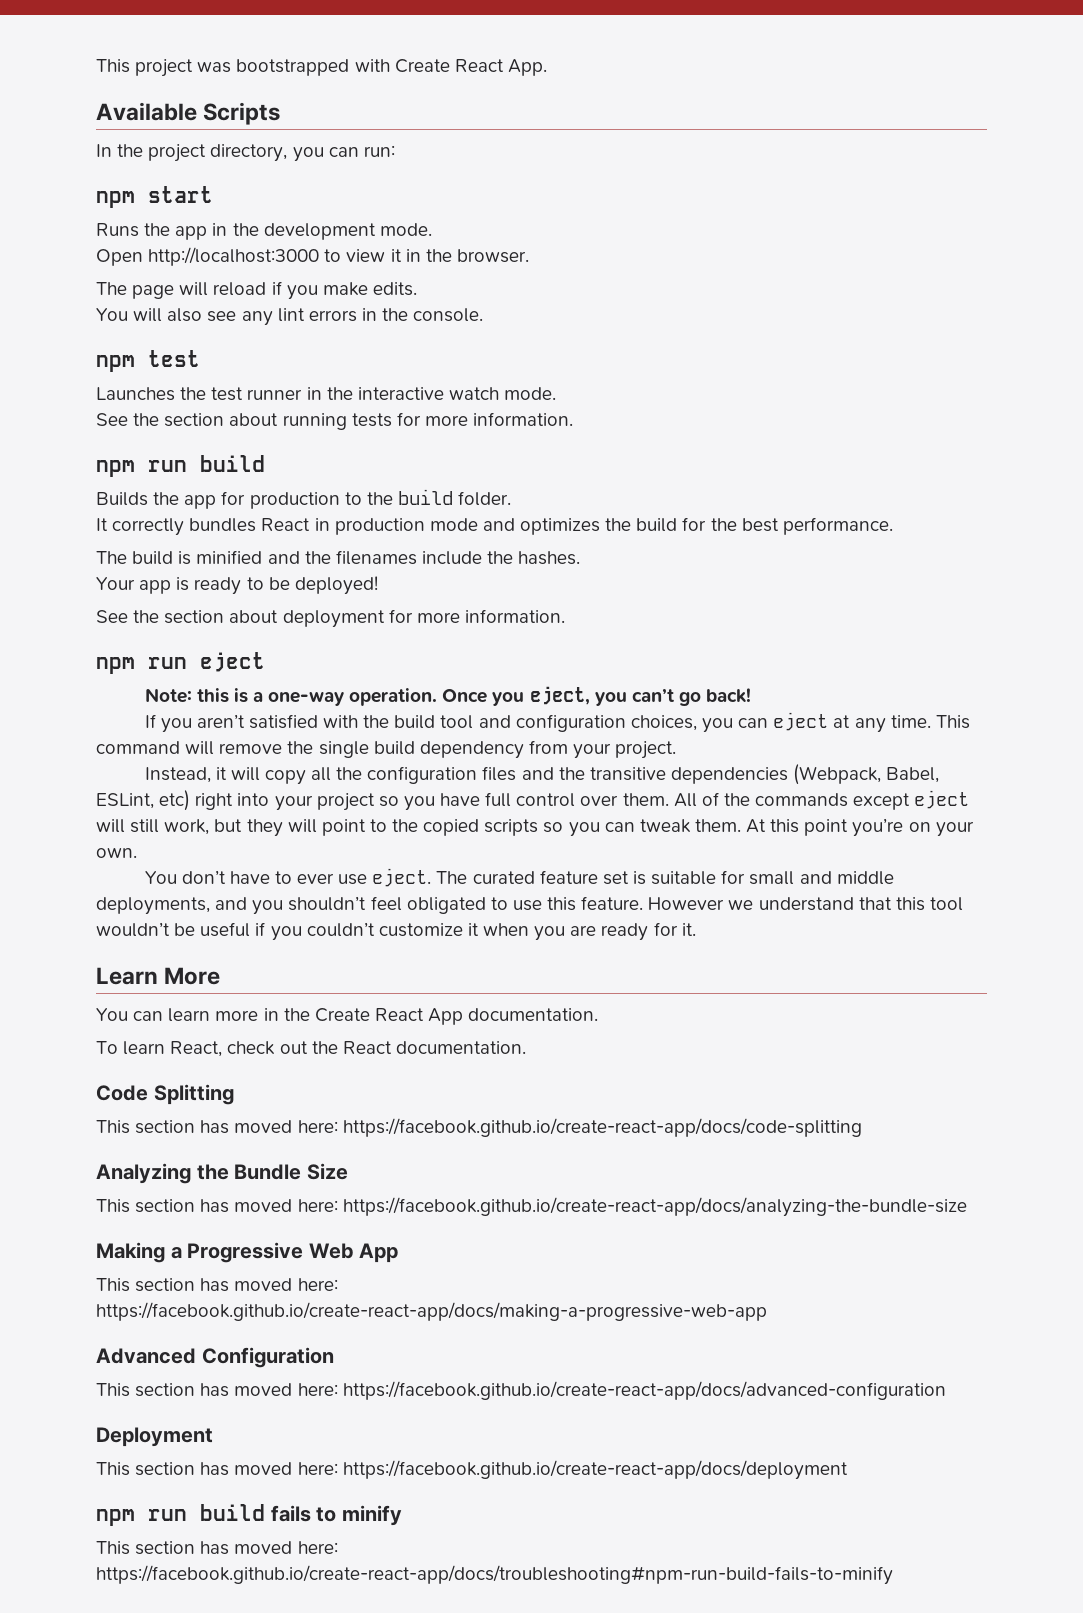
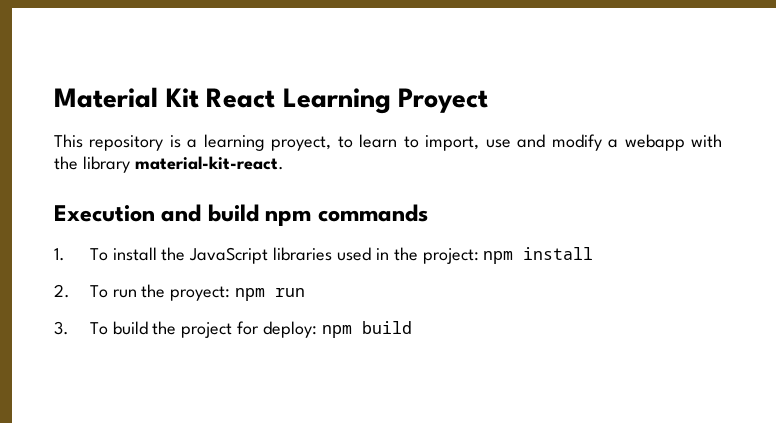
[96,59,547,77] [96,102,281,125] [96,144,395,162] [96,186,213,208] [96,223,432,240] [96,247,529,266] [96,281,417,300] [96,308,484,326] [96,350,200,372] [96,387,557,401] [96,412,574,430] [96,455,265,477] [96,489,512,509] [96,517,893,536] [96,550,581,565] [96,576,378,595] [96,609,565,628] [96,652,265,674] [144,686,752,706] [144,712,970,733] [96,740,677,759] [144,764,940,785] [96,790,970,811] [96,818,974,837] [96,848,137,858] [144,868,894,887] [96,896,963,915] [96,922,696,941] [96,967,221,985] [96,1008,599,1025] [96,1041,526,1057] [96,1084,234,1105] [96,1118,862,1137] [96,1163,348,1184] [96,1197,967,1217] [96,1242,399,1263] [96,1278,338,1292] [96,1302,767,1321] [96,1347,334,1368] [96,1381,946,1400] [96,1427,213,1447] [96,1460,848,1480] [96,1504,402,1526] [96,1541,338,1555] [96,1565,893,1585] This project was bootstrapped with Create React App. // Available Scripts // In the project directory, you can run: // npm start // Runs the app in the development mode. // Open http://localhost:3000 to view it in the browser. // The page will reload if you make edits. // You will also see any lint errors in the console. // npm test // Launches the test runner in the interactive watch mode. // See the section about running tests for more information. // npm run build // Builds the app for production to the build folder. // It correctly bundles React in production mode and optimizes the build for the best performance. // The build is minified and the filenames include the hashes. // Your app is ready to be deployed! // See the section about deployment for more information. // npm run eject // Note: this is a one-way operation. Once you eject, you can’t go back! // If you aren’t satisfied with the build tool and configuration choices, you can eject at any time. This command will remove the single build dependency from your project. // Instead, it will copy all the configuration files and the transitive dependencies (Webpack, Babel, ESLint, etc) right into your project so you have full control over them. All of the commands except eject will still work, but they will point to the copied scripts so you can tweak them. At this point you’re on your own. // You don’t have to ever use eject. The curated feature set is suitable for small and middle deployments, and you shouldn’t feel obligated to use this feature. However we understand that this tool wouldn’t be useful if you couldn’t customize it when you are ready for it. // Learn More // You can learn more in the Create React App documentation. // To learn React, check out the React documentation. // Code Splitting // This section has moved here: https://facebook.github.io/create-react-app/docs/code-splitting // Analyzing the Bundle Size // This section has moved here: https://facebook.github.io/create-react-app/docs/analyzing-the-bundle-size // Making a Progressive Web App // This section has moved here: https://facebook.github.io/create-react-app/docs/making-a-progressive-web-app // Advanced Configuration // This section has moved here: https://facebook.github.io/create-react-app/docs/advanced-configuration // Deployment // This section has moved here: https://facebook.github.io/create-react-app/docs/deployment // npm run build fails to minify // This section has moved here: https://facebook.github.io/create-react-app/docs/troubleshooting#npm-run-build-fails-to-minify -> [54,87,489,114] [54,134,723,151] [54,156,284,173] [54,204,428,226] [54,247,594,264] [54,284,306,301] [54,321,412,338] Material Kit React Learning Proyect // This repository is a learning proyect, to learn to import, use and modify a webapp with the library material-kit-react. // Execution and build npm commands // 1. To install the JavaScript libraries used in the project: npm install // 2. To run the proyect: npm run // 3. To build the project for deploy: npm build

